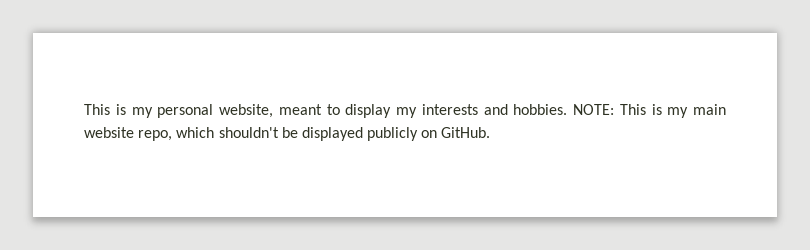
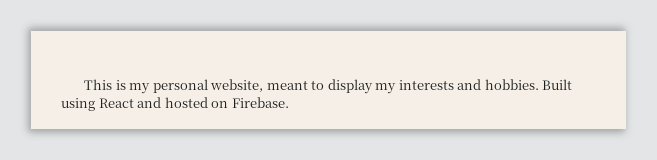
[573,104,726,118] [84,127,491,141] NOTE: This is my main website repo, which shouldn't be displayed publicly on GitHub. -> [542,79,573,90] [61,97,289,111] Built using React and hosted on Firebase.

